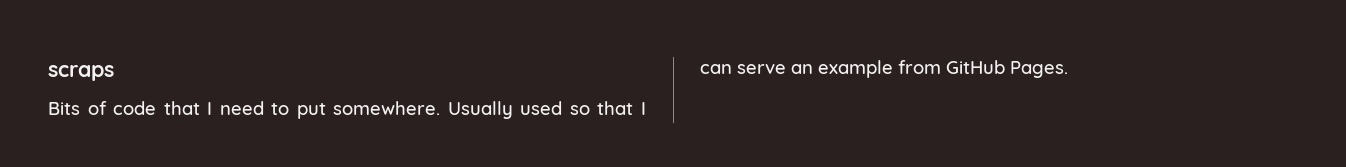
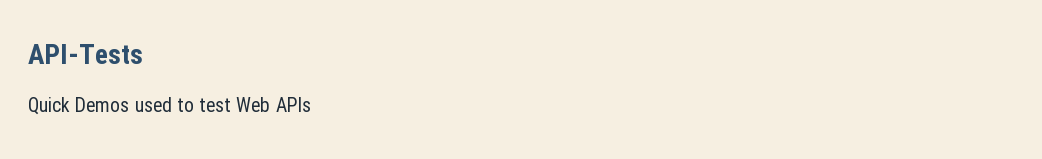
[48,65,114,81] [48,101,647,119] [700,60,1068,78] scraps // Bits of code that I need to put somewhere. Usually used so that I can serve an example from GitHub Pages. -> [28,44,143,64] [28,97,311,115] API-Tests // Quick Demos used to test Web APIs

